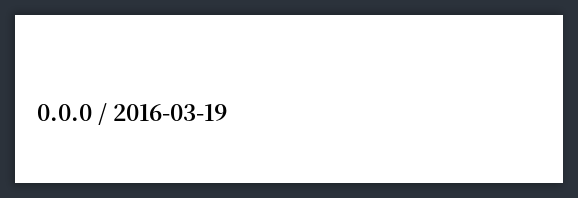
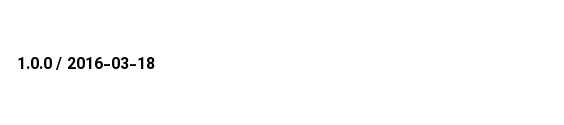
[37,103,228,125] 0.0.0 / 2016-03-19 -> [17,57,155,70] 1.0.0 / 2016-03-18

